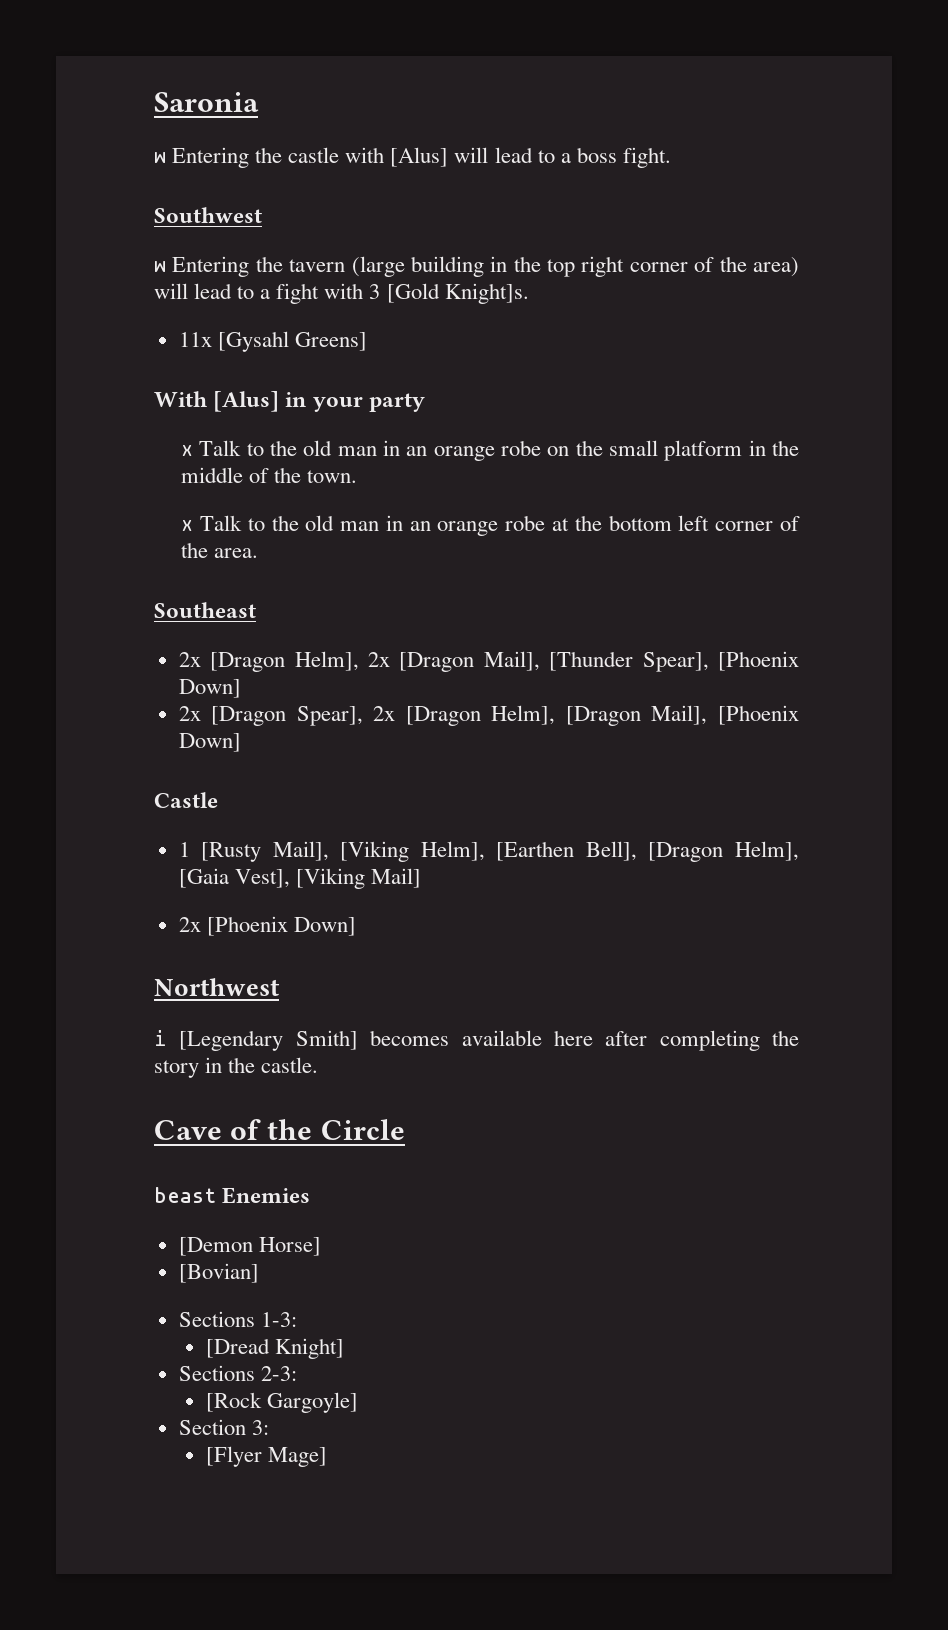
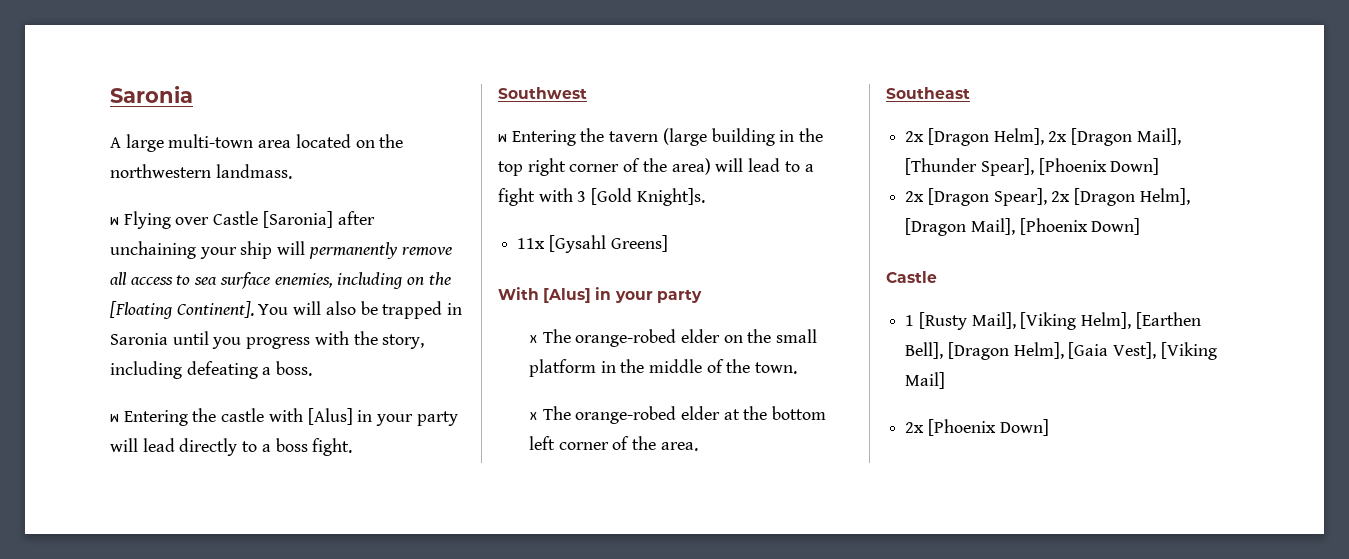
[154,92,259,112] Saronia -> [110,86,193,103] [110,134,404,152] [110,164,292,179] [110,211,375,229] [110,241,452,259] [110,272,451,289] [110,301,463,319] [110,331,425,349] [110,361,313,379] Saronia // A large multi-town area located on the northwestern landmass. // w Flying over Castle [Saronia] after unchaining your ship will permanently remove all access to sea surface enemies, including on the [Floating Continent]. You will also be trapped in Saronia until you progress with the story, including defeating a boss.
[454,147,533,163] will lead -> [357,410,458,426] [110,438,238,456] in your party will lead directly
[199,440,542,461] Talk to the old man in an orange robe -> [542,329,720,347] The orange-robed elder
[199,515,546,536] Talk to the old man in an orange robe -> [542,406,720,424] The orange-robed elder
[154,978,280,996] [154,1030,799,1051] [154,1057,319,1078] [154,1119,405,1140] [154,1187,311,1204] [178,1237,321,1256] [178,1263,259,1283] [178,1311,297,1327] [205,1338,344,1359] [178,1365,297,1381] [205,1392,358,1413] [178,1419,269,1435] [205,1446,327,1467] // Northwest // i [Legendary Smith] becomes available here after completing the story in the castle. // Cave of the Circle // beast Enemies // [Demon Horse] // [Bovian] // Sections 1-3: // [Dread Knight] // Sections 2-3: // [Rock Gargoyle] // Section 3: // [Flyer Mage] -> (1049, 427) none

